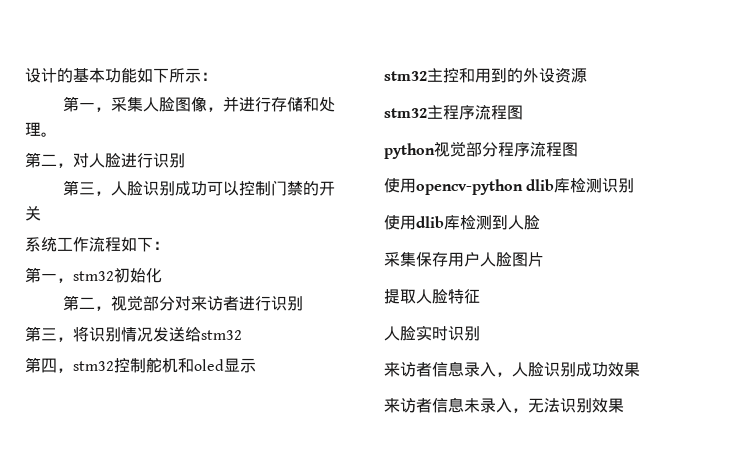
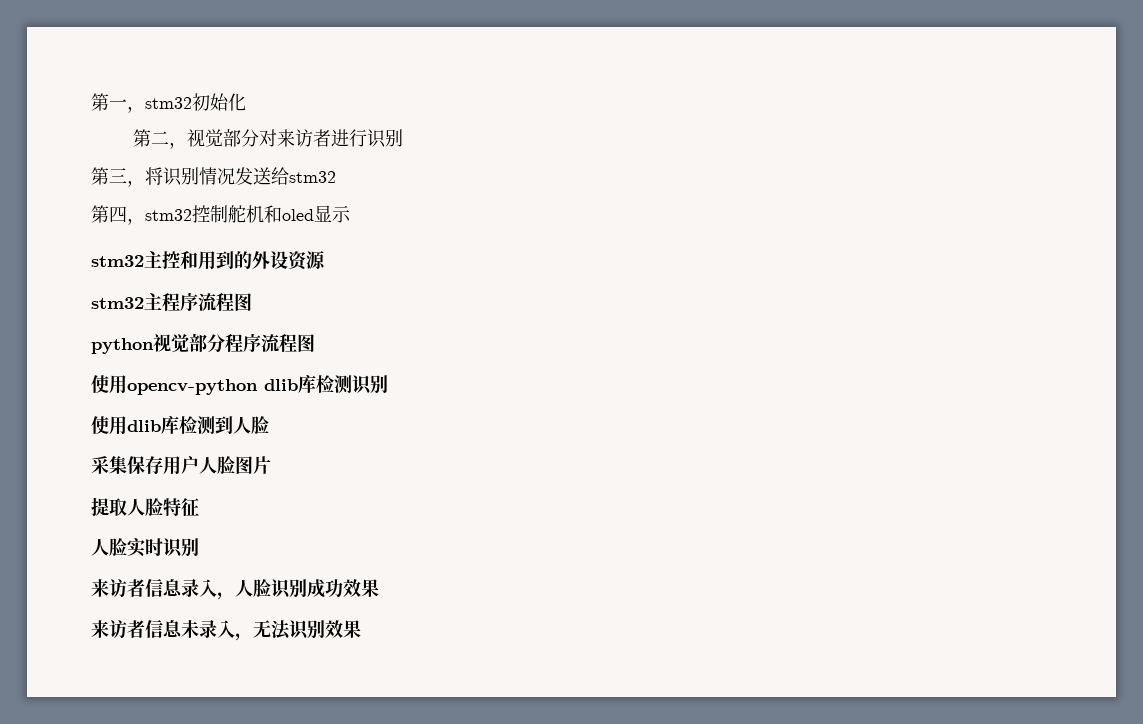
[25,68,217,83] [62,96,335,112] [25,122,57,137] [25,152,185,168] [62,180,335,196] [25,206,41,221] [25,237,169,252] 设计的基本功能如下所示： // 第一，采集人脸图像，并进行存储和处理。 // 第二，对人脸进行识别 // 第三，人脸识别成功可以控制门禁的开关 // 系统工作流程如下： // -> (91, 102) none

